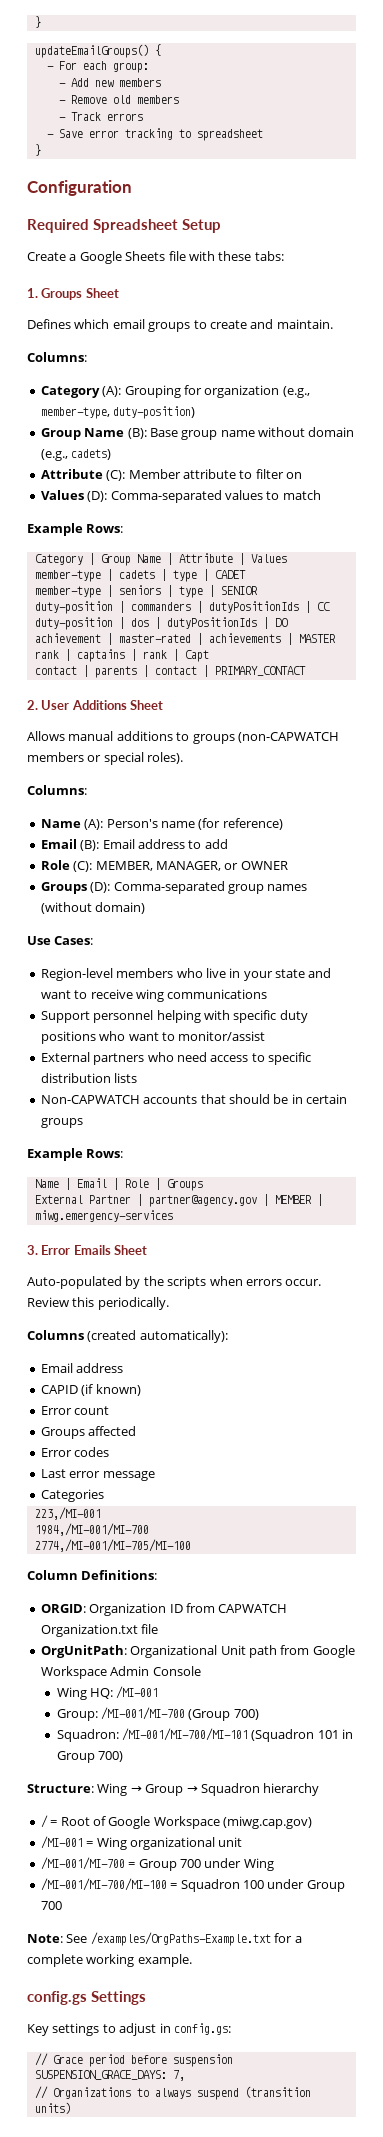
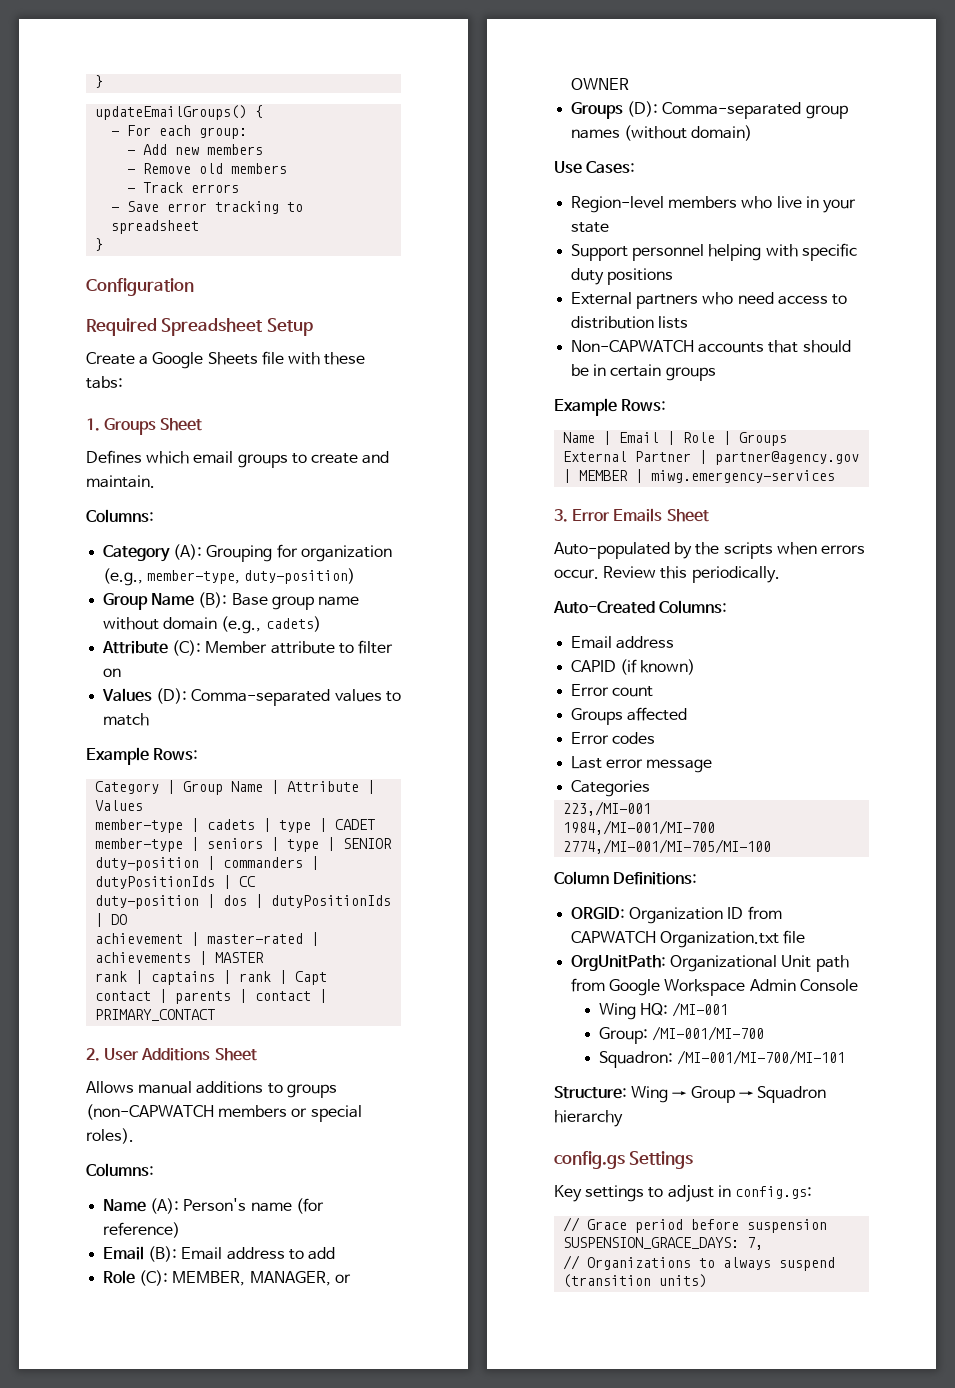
[308,968,332,978] [40,989,268,1002] and want to receive wing communications -> (610, 227) none
[99,1031,266,1041] who want to monitor/assist -> (674, 276) none
[268,1052,311,1065] specific -> (847, 299) none
[27,1330,228,1343] Columns (created automatically): -> [553,600,728,614] Auto-Created Columns:
[188,1709,259,1721] (Group 700) -> (764, 1033) none
[251,1729,354,1742] [56,1751,123,1763] (Squadron 101 in Group 700) -> (845, 1057) none
[40,1815,312,1829] [40,1836,243,1850] [40,1857,274,1871] [40,1878,345,1892] [40,1901,62,1910] [27,1932,302,1946] [27,1954,192,1967] // / = Root of Google Workspace (miwg.cap.gov) // /MI-001 = Wing organizational unit // /MI-001/MI-700 = Group 700 under Wing // /MI-001/MI-700/MI-100 = Squadron 100 under Group 700 // Note: See /examples/OrgPaths-Example.txt for a complete working example. -> (623, 1118) none

